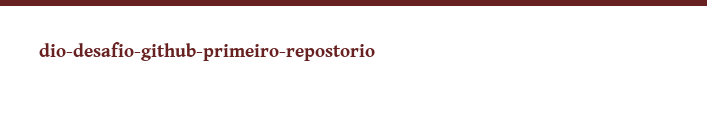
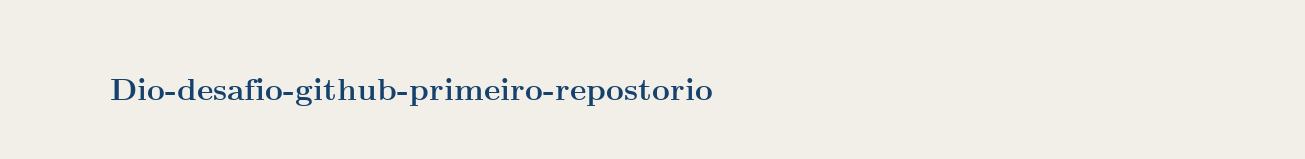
[39,42,375,61] dio-desafio-github-primeiro-repostorio -> [110,78,713,106] Dio-desafio-github-primeiro-repostorio

